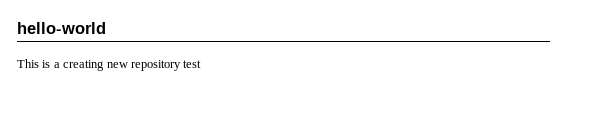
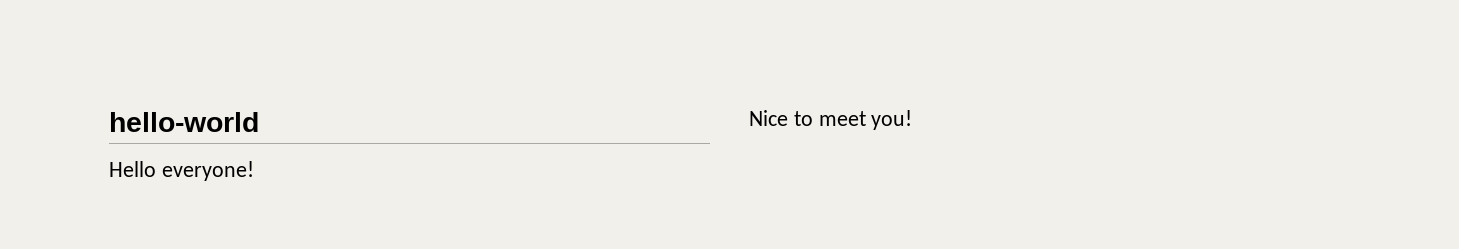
[17,59,202,71] This is a creating new repository test -> [109,161,254,181] [749,110,913,130] Hello everyone! // Nice to meet you!

